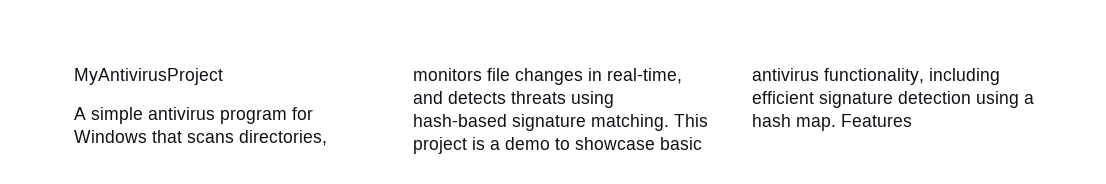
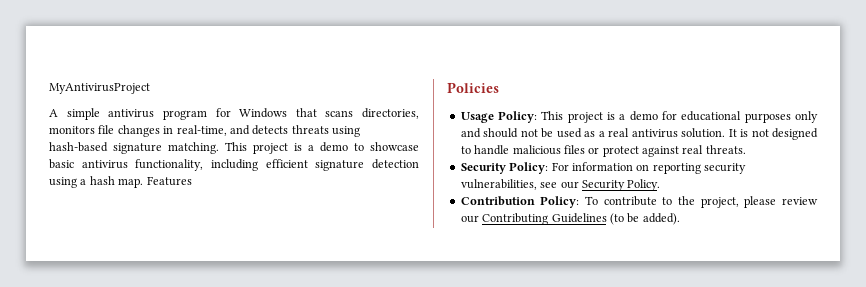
(912, 120) none -> [447,82,499,93] [460,111,818,123] [460,128,818,140] [460,145,746,157] [460,162,746,174] [460,179,661,191] [460,196,818,208] [460,213,680,225] // Policies // Usage Policy: This project is a demo for educational purposes only and should not be used as a real antivirus solution. It is not designed to handle malicious files or protect against real threats. // Security Policy: For information on reporting security vulnerabilities, see our Security Policy. // Contribution Policy: To contribute to the project, please review our Contributing Guidelines (to be added).

